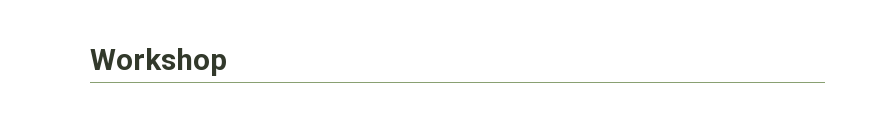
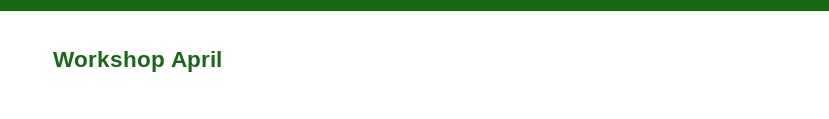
(227, 62) none -> [171,51,223,72] April

